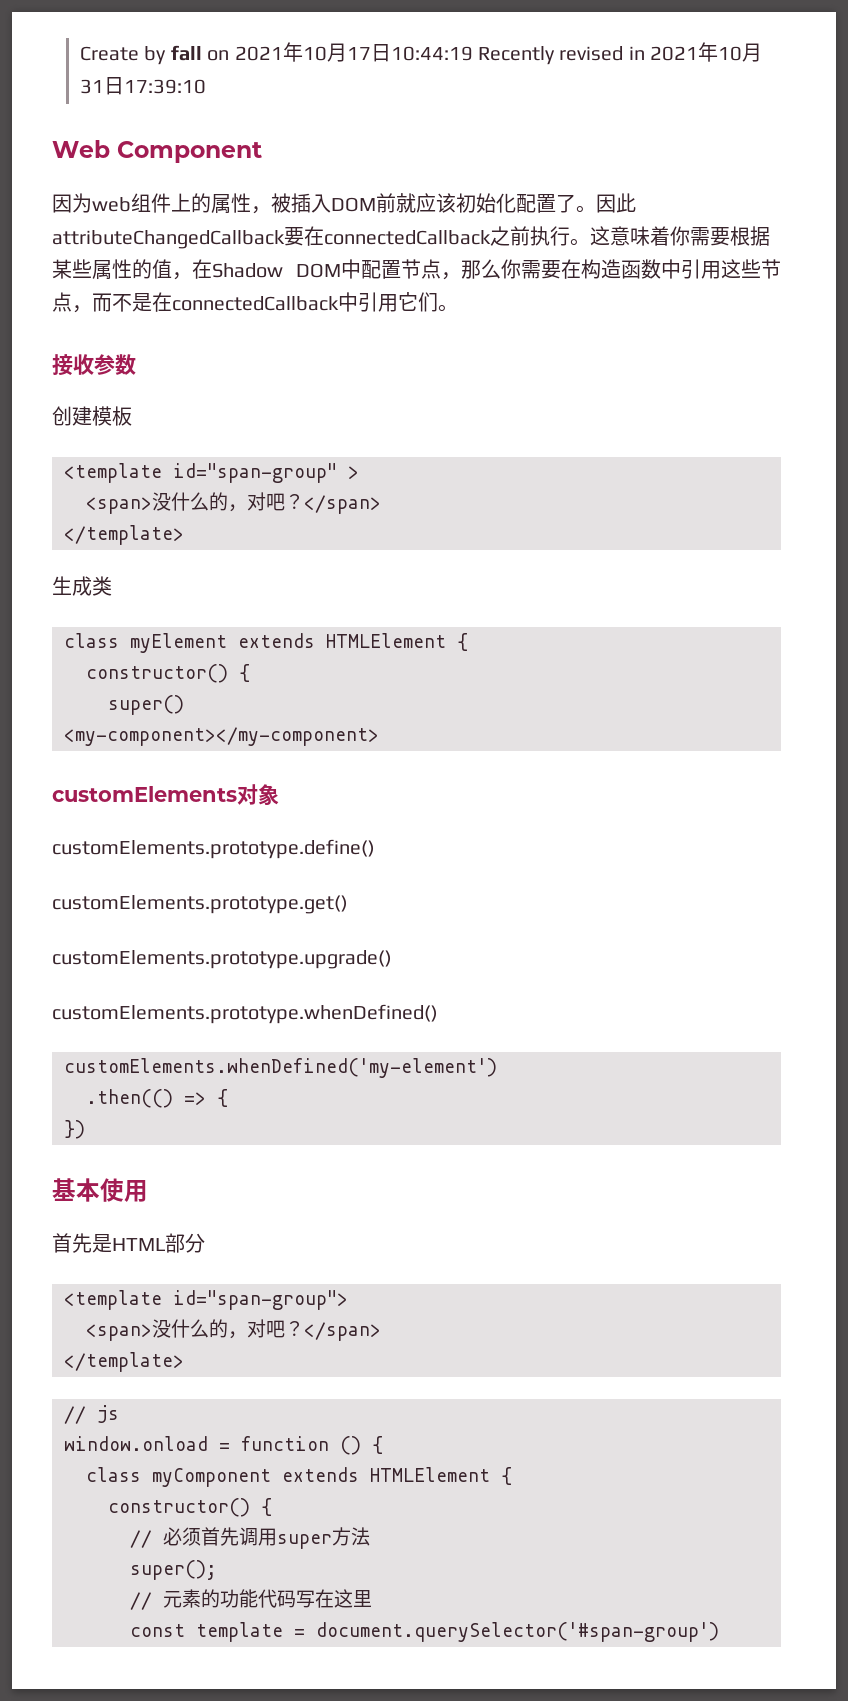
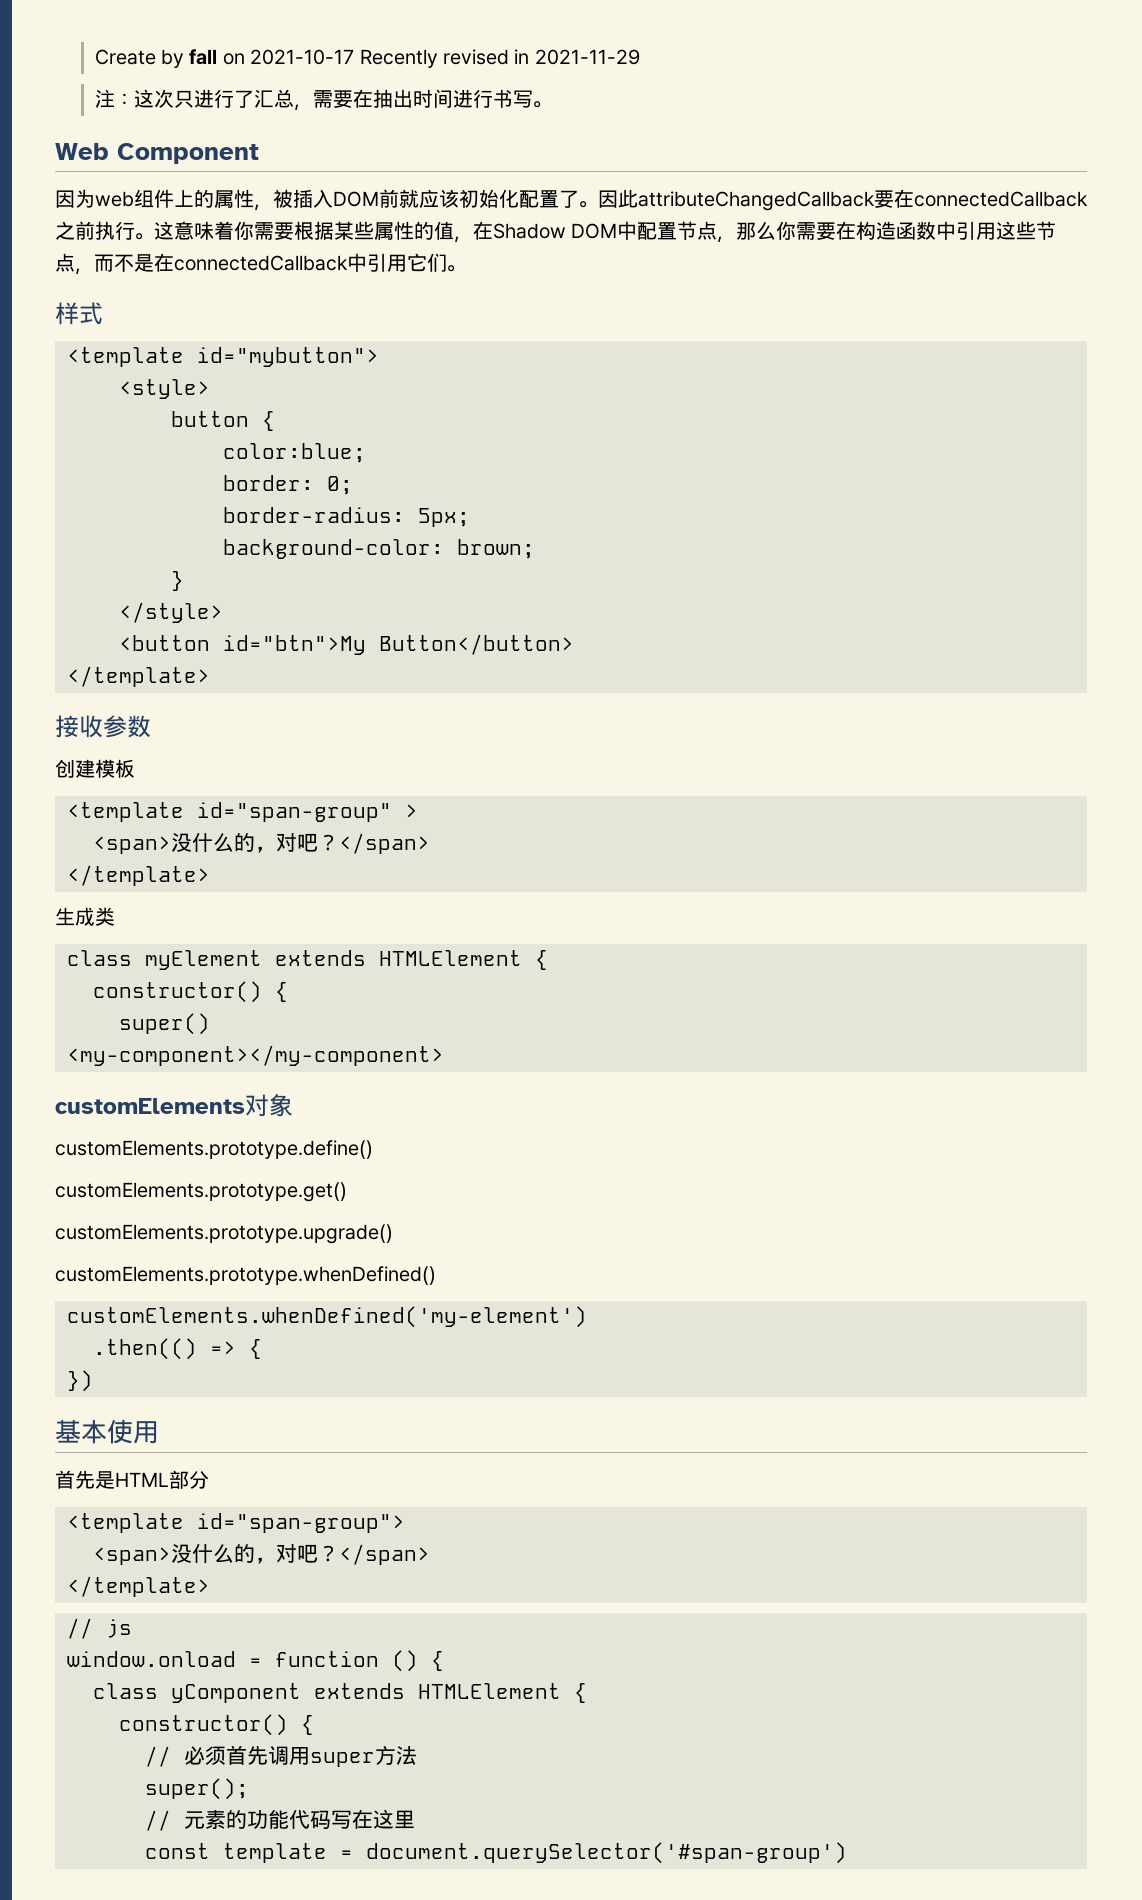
[234,42,763,65] [80,77,207,95] 2021年10月17日10:44:19 Recently revised in 2021年10月31日17:39:10 -> [250,49,640,68] [94,89,552,111] 2021-10-17 Recently revised in 2021-11-29 // 注：这次只进行了汇总，需要在抽出时间进行书写。
(458, 308) none -> [55,302,103,325] [67,347,379,367] [119,379,210,399] [171,411,275,431] [223,443,366,463] [223,475,353,495] [223,507,470,527] [223,539,535,559] [171,571,184,591] [119,602,223,623] [119,634,574,655] [67,666,210,687] // 样式 // <template id="mybutton"> // <style> // button { // color:blue; // border: 0; // border-radius: 5px; // background-color: brown; // } // </style> // <button id="btn">My Button</button> // </template>
[152,1468,271,1487] myComponent -> [171,1683,301,1703] yComponent

